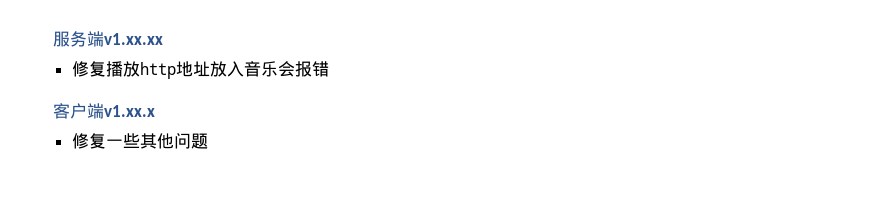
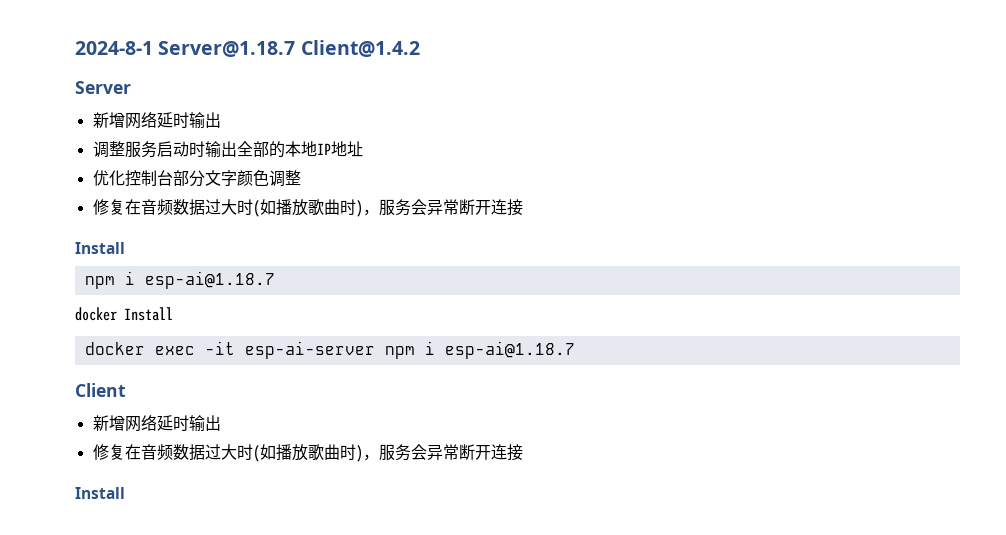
[53,31,163,47] [71,61,329,79] [53,103,155,119] [71,133,208,149] 服务端v1.xx.xx // 修复播放http地址放入音乐会报错 // 客户端v1.xx.x // 修复一些其他问题 -> [75,40,420,57] [75,81,131,94] [92,111,221,129] [92,141,363,158] [92,170,301,187] [92,199,523,217] [75,242,125,254] [84,271,275,289] [75,307,173,321] [84,341,575,359] [75,383,126,397] [92,414,221,432] [92,444,523,462] [75,487,125,499] 2024-8-1 Server@1.18.7 Client@1.4.2 // Server // 新增网络延时输出 // 调整服务启动时输出全部的本地IP地址 // 优化控制台部分文字颜色调整 // 修复在音频数据过大时(如播放歌曲时)，服务会异常断开连接 // Install // npm i esp-ai@1.18.7 // docker Install // docker exec -it esp-ai-server npm i esp-ai@1.18.7 // Client // 新增网络延时输出 // 修复在音频数据过大时(如播放歌曲时)，服务会异常断开连接 // Install

